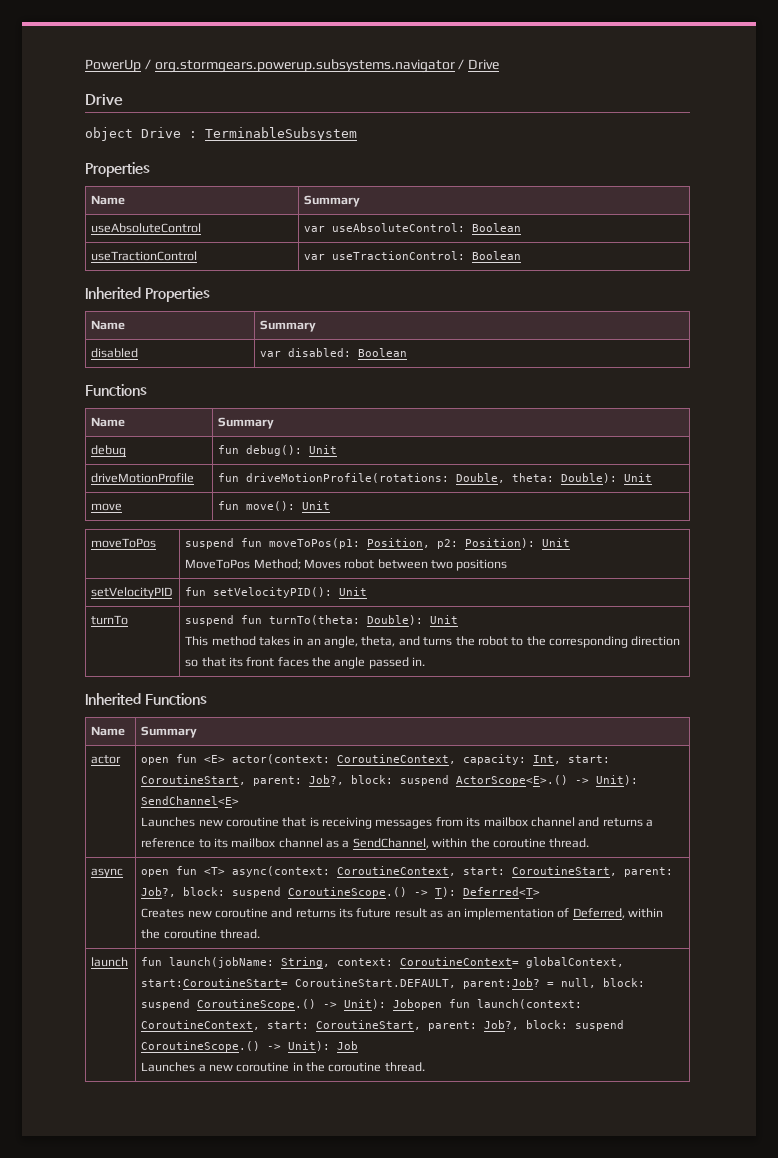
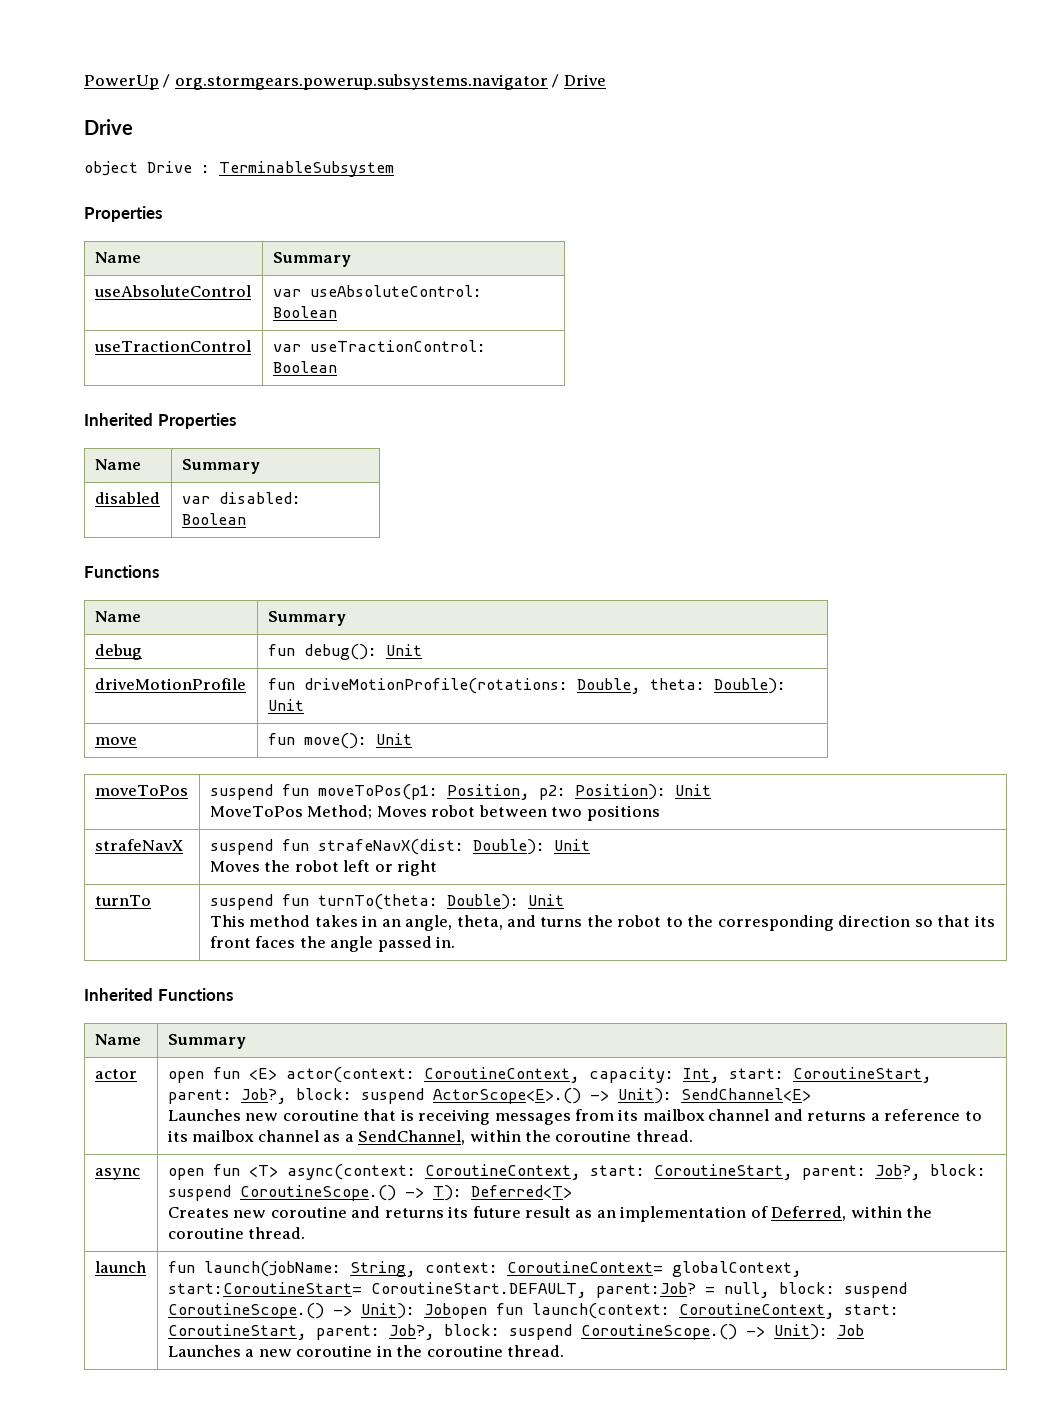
[91,587,173,599] [185,587,368,598] setVelocityPID | fun setVelocityPID(): Unit -> [94,839,183,851] [209,839,590,855] [209,860,438,876] strafeNavX | suspend fun strafeNavX(dist: Double): Unit // Moves the robot left or right

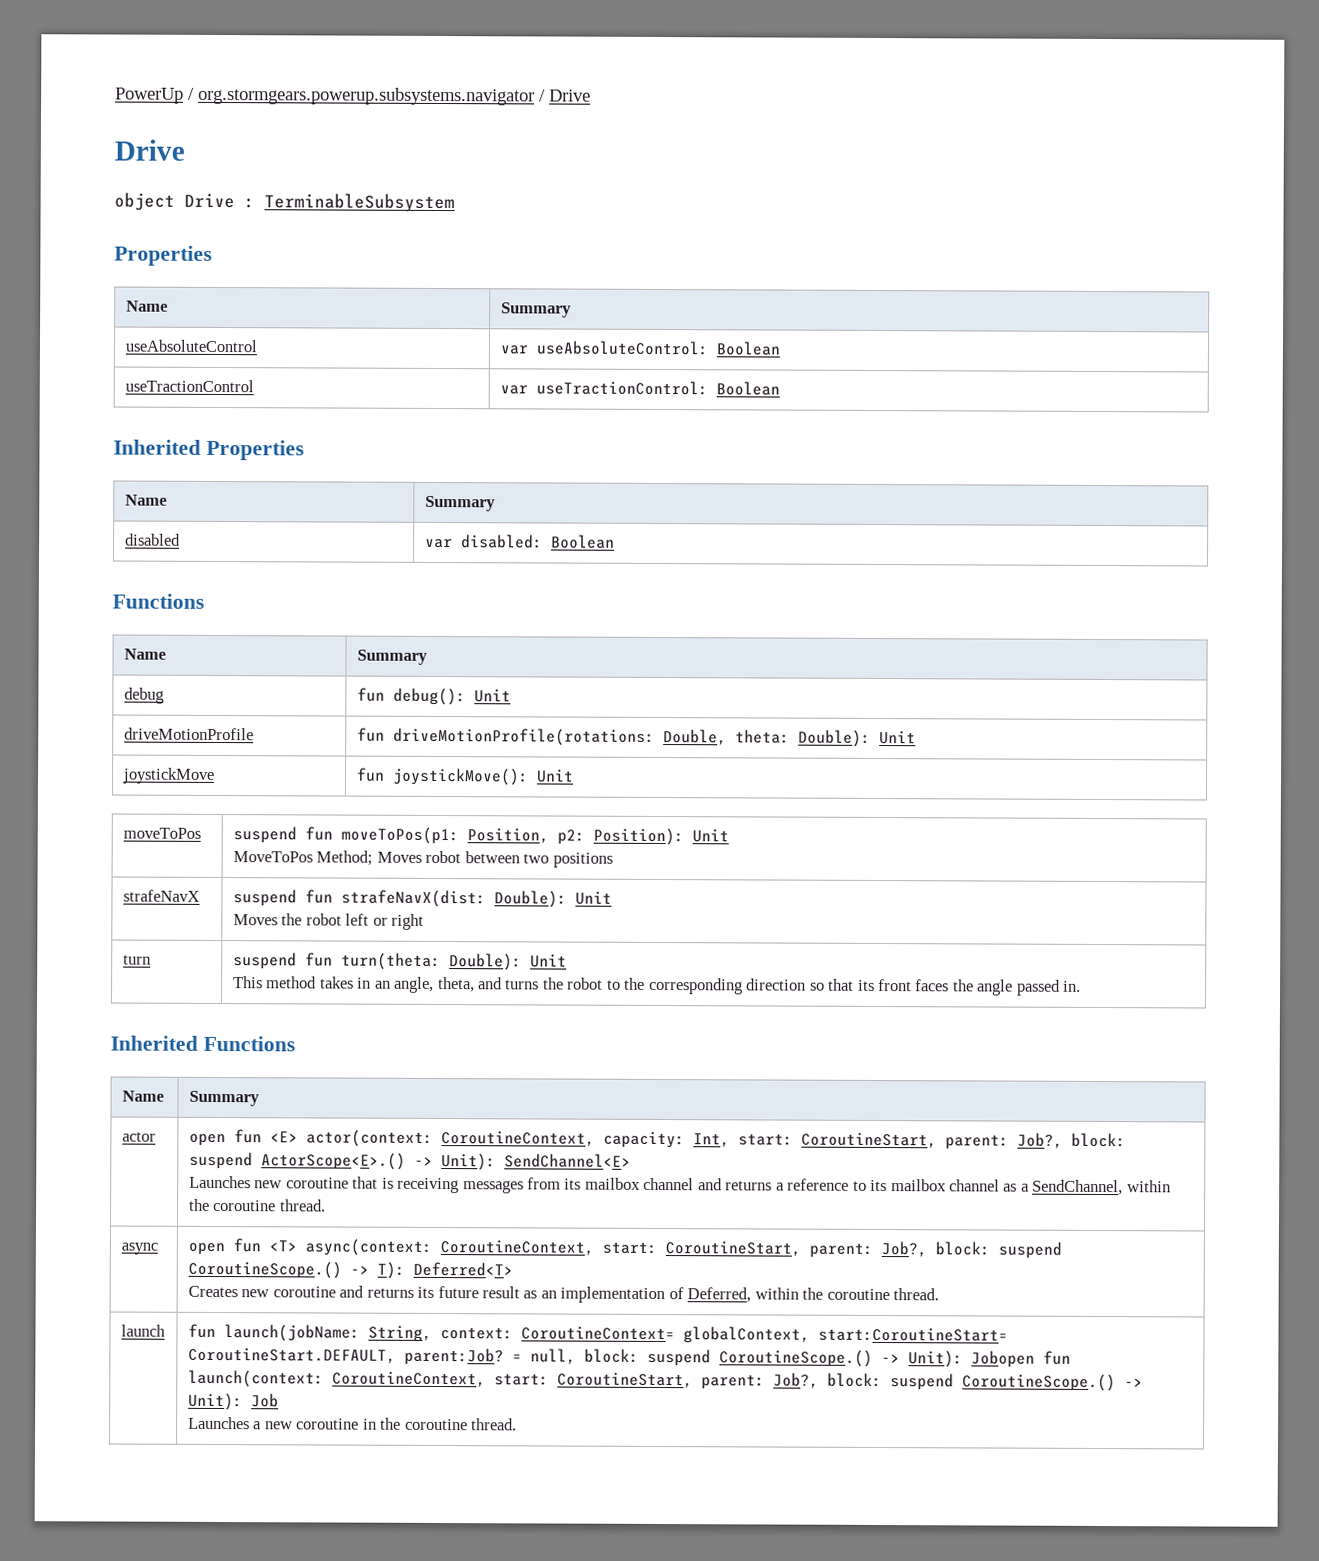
[94,737,137,745] [267,733,367,749] move | fun move(): -> [121,767,215,784] [355,767,529,786] joystickMove | fun joystickMove():
[94,895,151,906] [209,894,438,910] turnTo | suspend fun turnTo(theta: -> [122,954,151,965] [232,952,441,971] turn | suspend fun turn(theta:

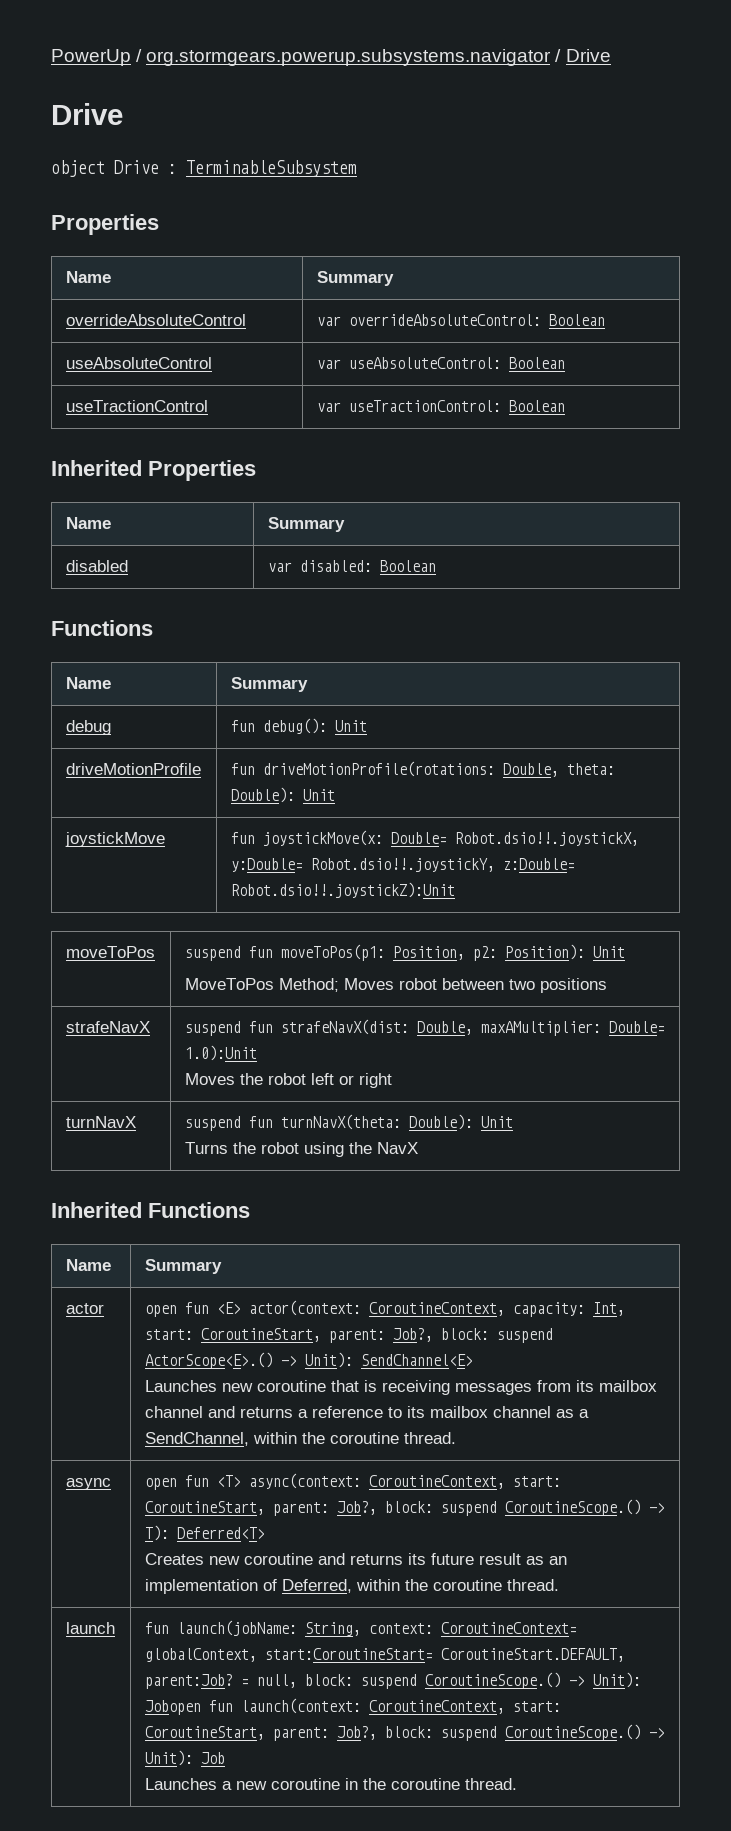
(572, 310) none -> [65,314,246,326] [316,314,605,326] // overrideAbsoluteControl | var overrideAbsoluteControl: Boolean
[391,767,574,786] joystickMove(): Unit -> [262,830,639,846] [230,858,575,872] [230,882,455,898] joystickMove(x: Double= Robot.dsio!!.joystickX, y:Double= Robot.dsio!!.joystickY, z:Double= Robot.dsio!!.joystickZ):Unit
[493,890,612,908] Double): Unit -> [416,1021,665,1036] [184,1045,257,1061] Double, maxAMultiplier: Double= 1.0):Unit
[122,954,151,965] [232,952,567,971] [232,976,1082,996] turn | suspend fun turn(theta: Double): Unit // This method takes in an angle, theta, and turns the robot to the corresponding direction so that its front faces the angle passed in. -> [65,1116,136,1128] [184,1114,513,1131] [184,1142,418,1157] turnNavX | suspend fun turnNavX(theta: Double): Unit // Turns the robot using the NavX

